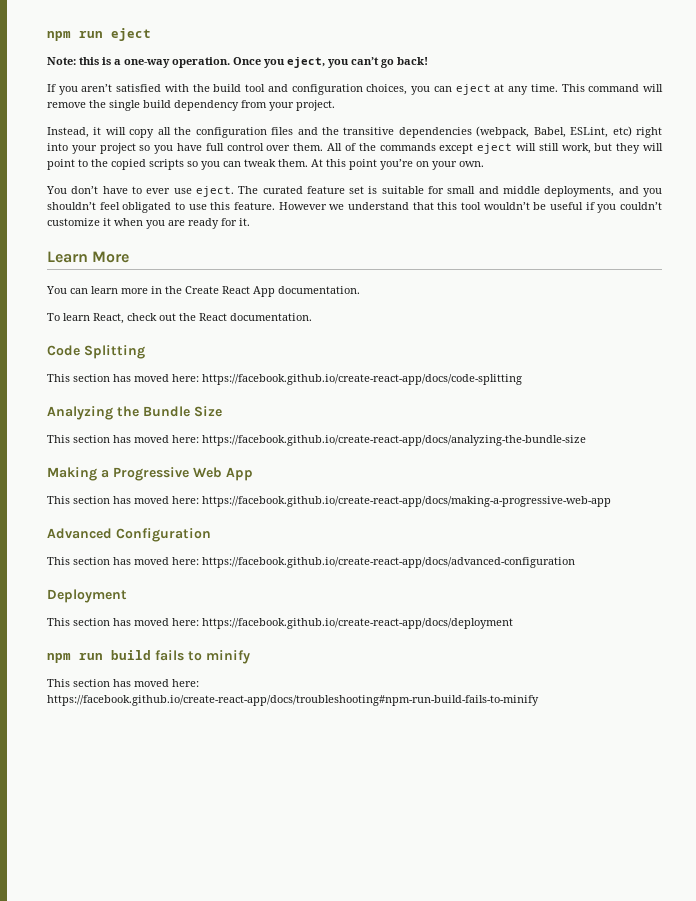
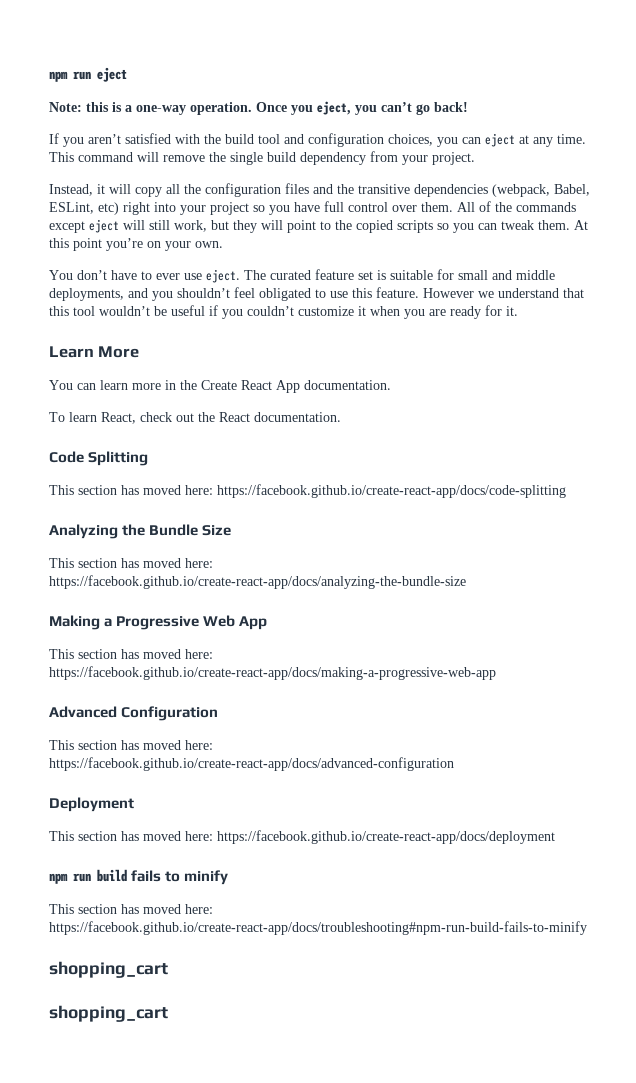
(539, 700) none -> [49,961,168,978] [49,1005,168,1022] // shopping_cart // shopping_cart

